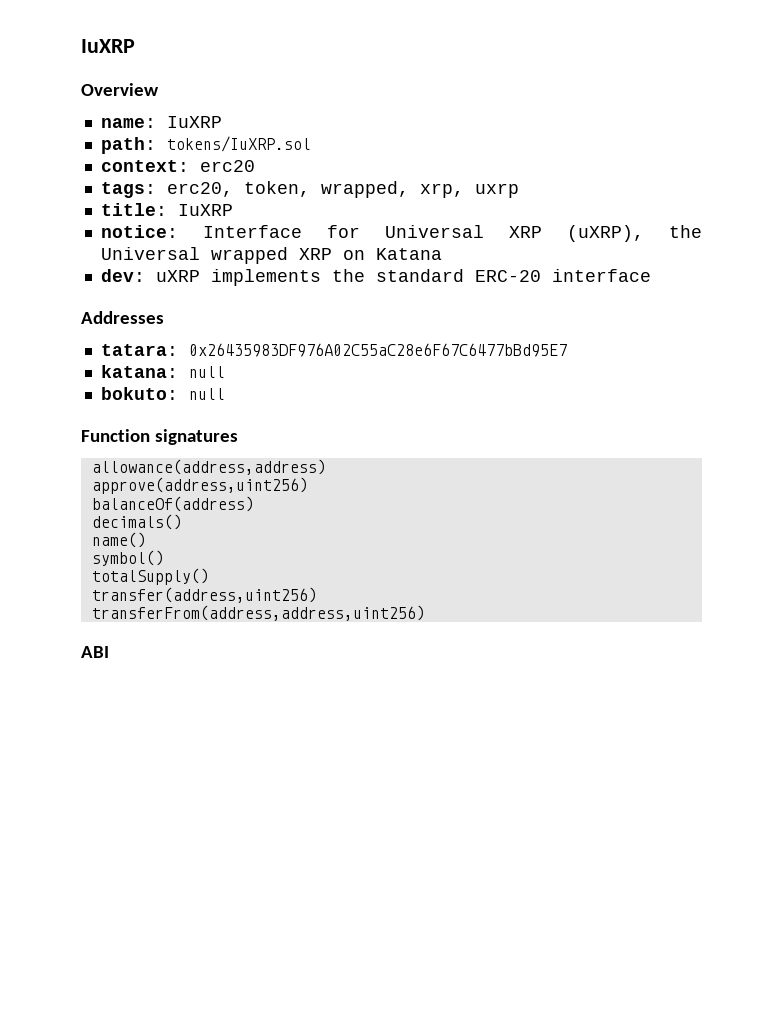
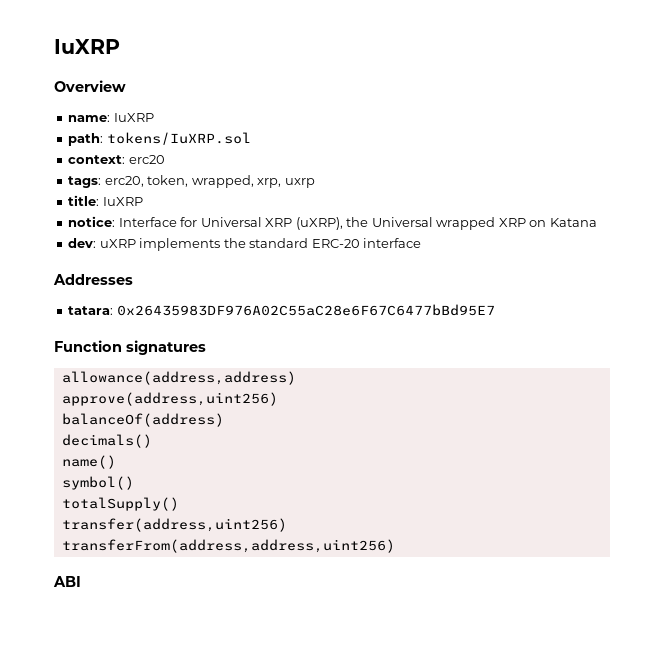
[100,365,225,378] [100,387,225,400] // katana: null // bokuto: null -> (495, 310) none

